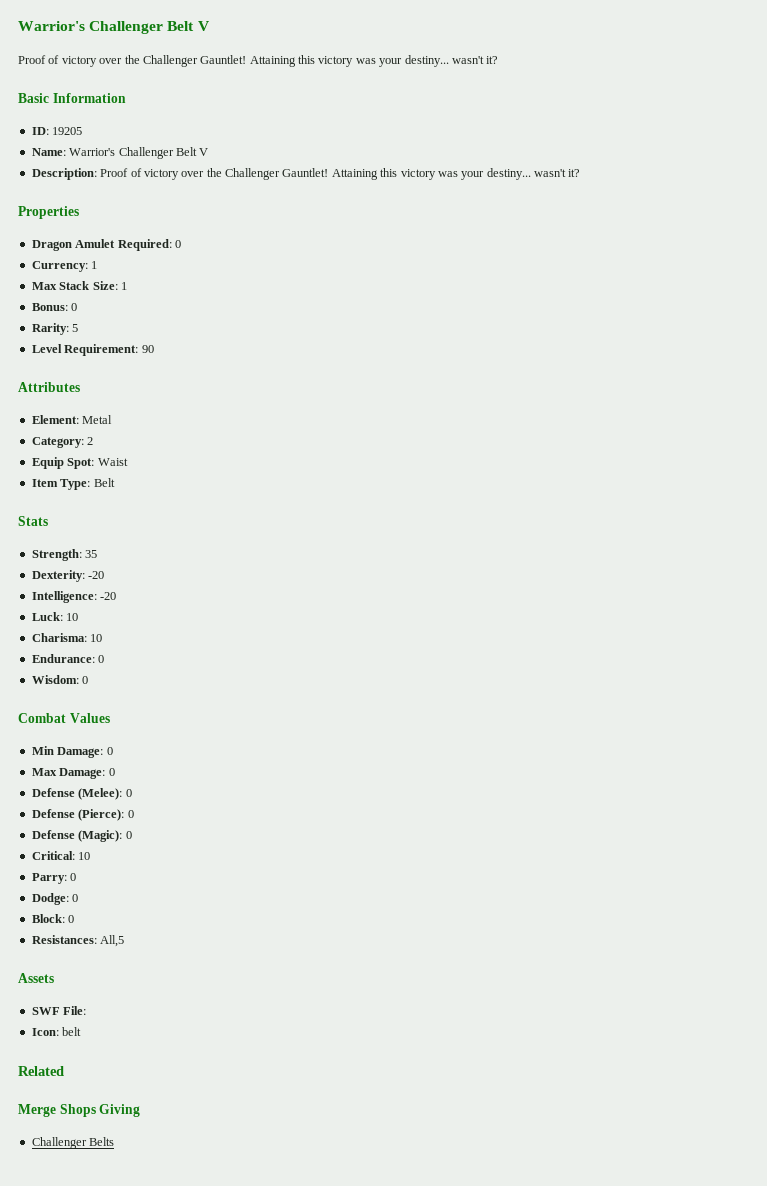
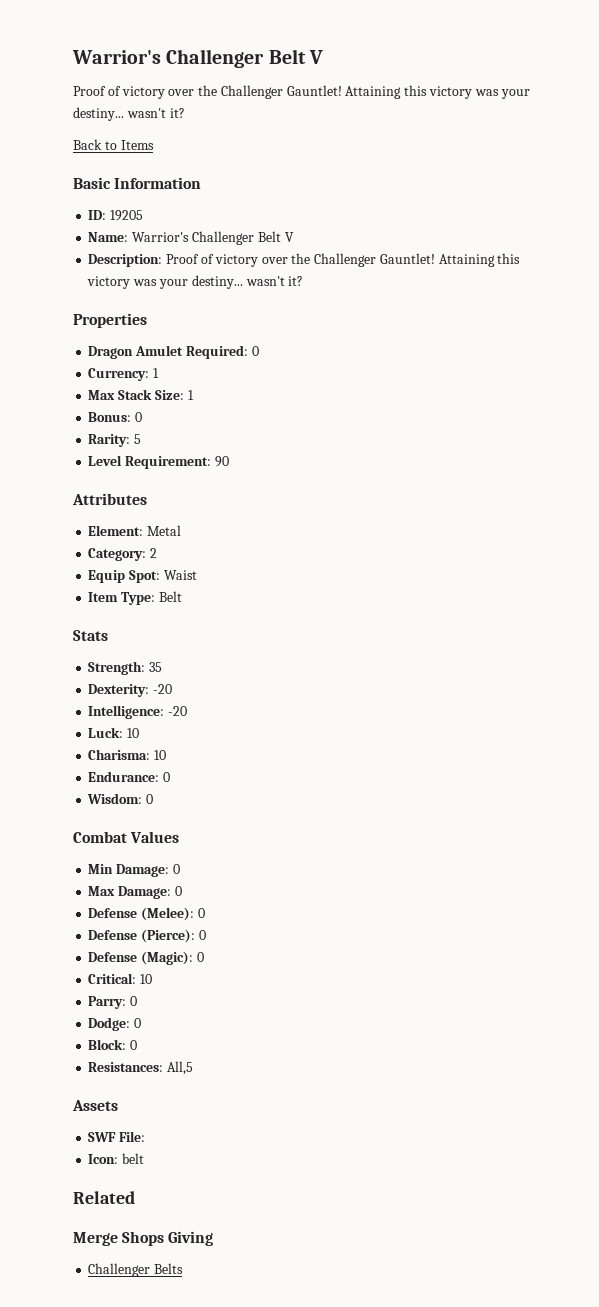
(499, 60) none -> [73,139,154,150] // Back to Items

